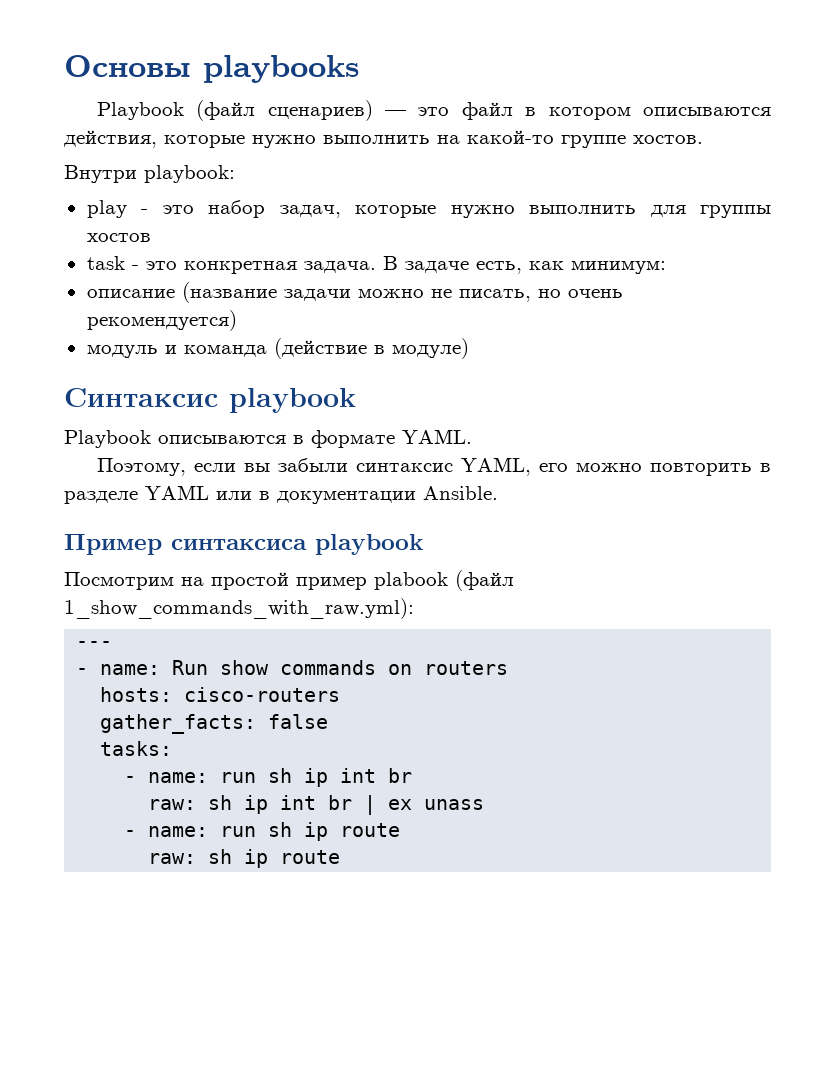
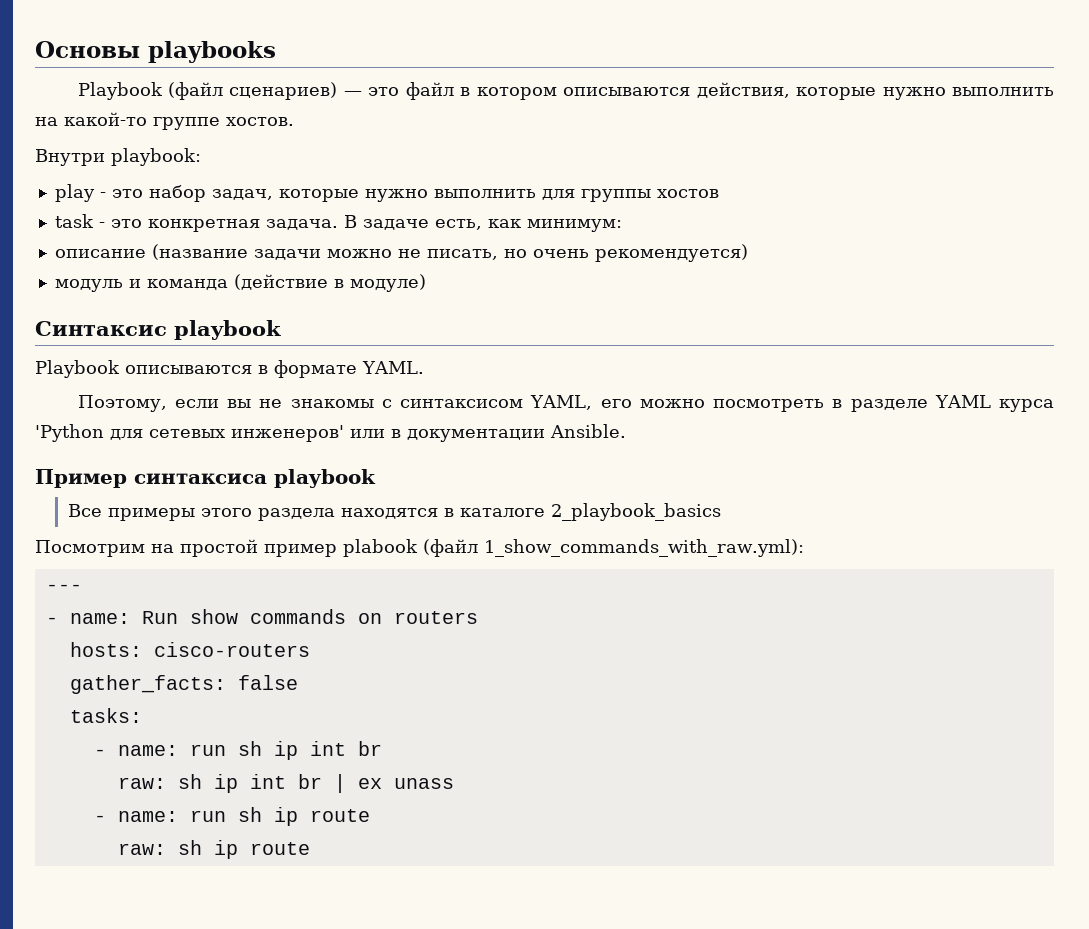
[277,458,453,472] забыли синтаксис -> [259,399,524,408] не знакомы с синтаксисом
[649,463,752,476] повторить -> [713,399,825,412] посмотреть
(209, 492) none -> [999,399,1054,412] [35,424,344,442] курса 'Python для сетевых инженеров'
(424, 544) none -> [67,503,721,521] // Все примеры этого раздела находятся в каталоге 2_playbook_basics

